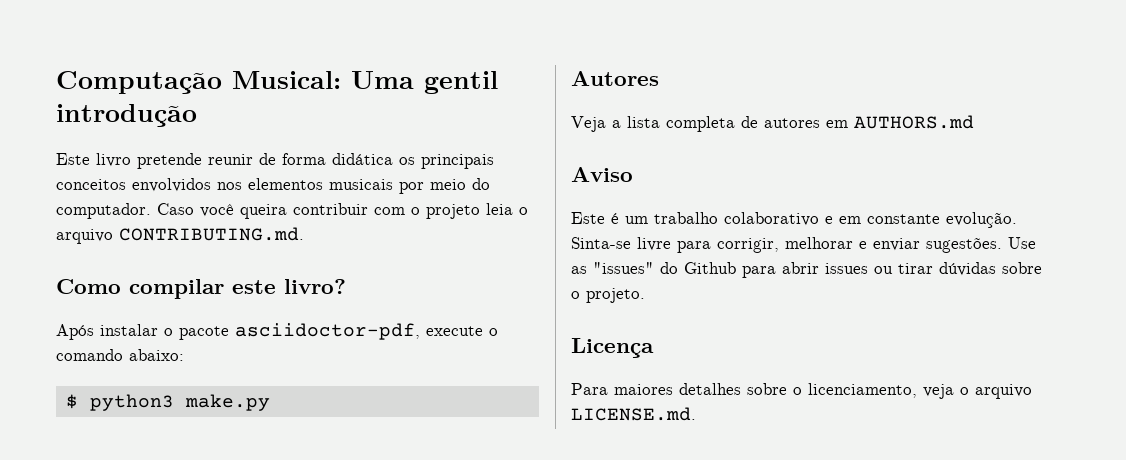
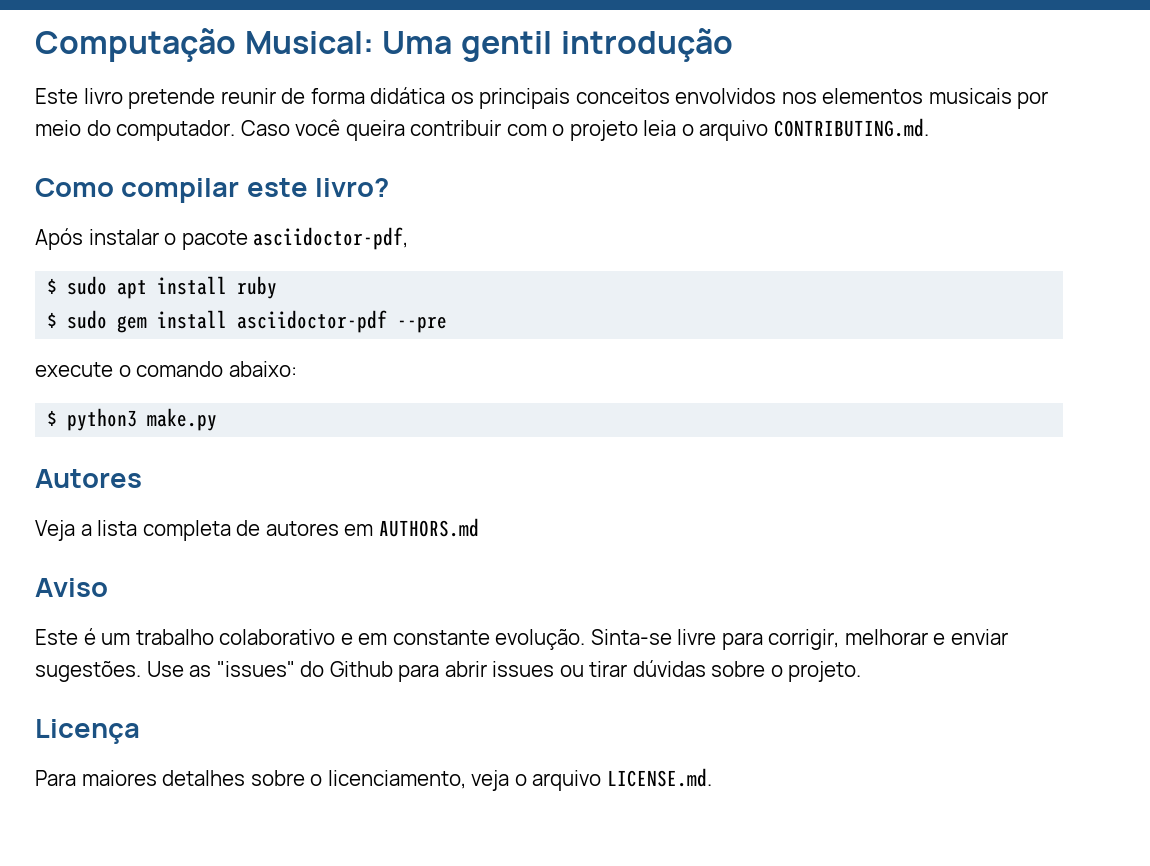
(420, 331) none -> [47,276,278,299] [47,310,448,333] // $ sudo apt install ruby // $ sudo gem install asciidoctor-pdf --pre //

